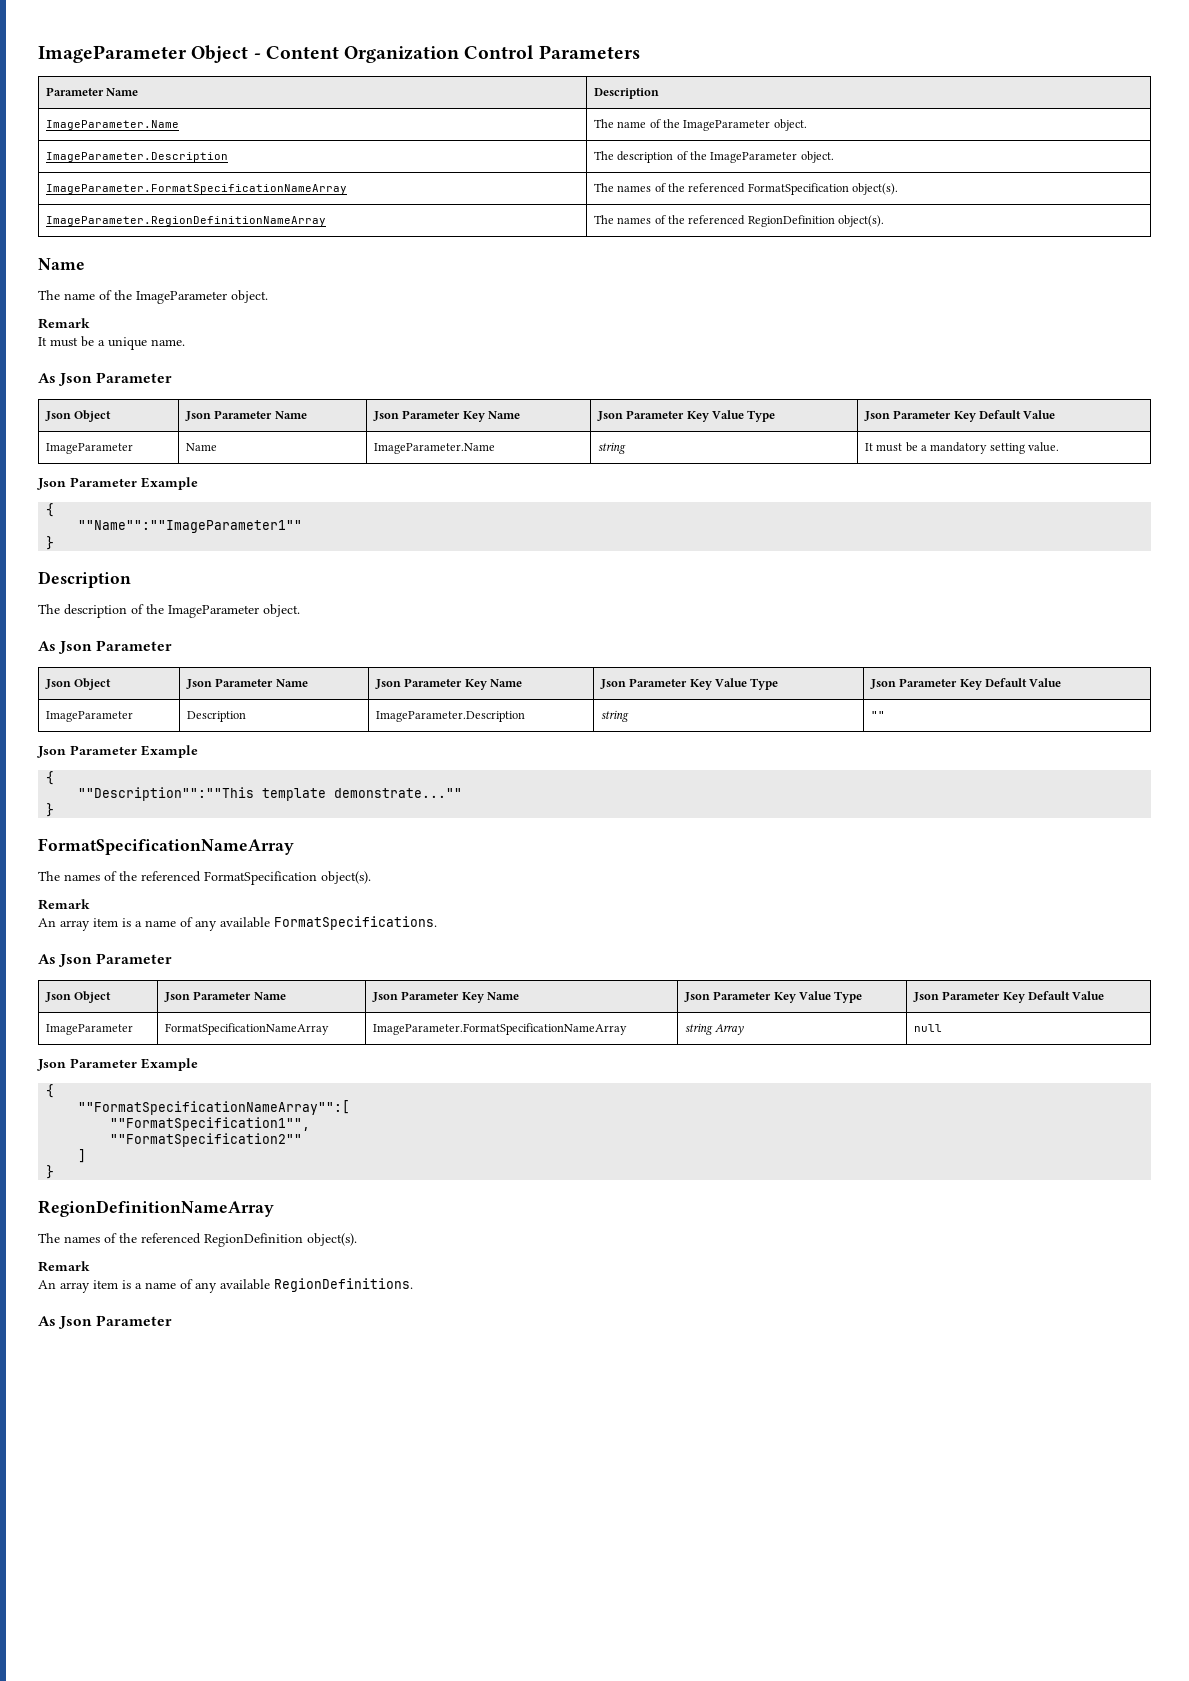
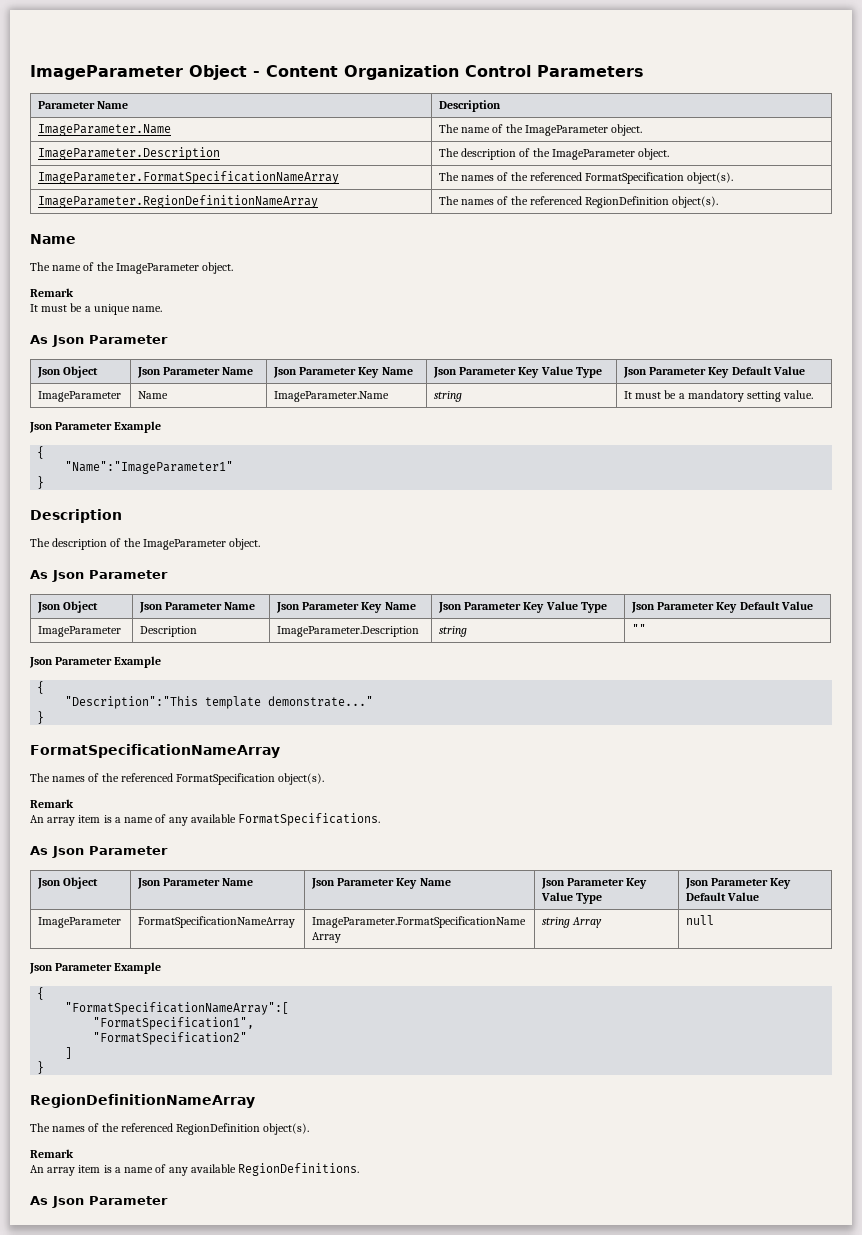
[78,520,303,533] ""Name"":""ImageParameter1"" -> [65,461,234,474] "Name":"ImageParameter1"
[78,787,463,801] ""Description"":""This template demonstrate..."" -> [65,696,374,709] "Description":"This template demonstrate..."
[78,1100,351,1115] [110,1117,311,1131] [110,1133,303,1147] ""FormatSpecificationNameArray"":[ // ""FormatSpecification1"", // ""FormatSpecification2"" -> [65,1002,290,1015] [93,1017,255,1030] [93,1032,248,1045] "FormatSpecificationNameArray":[ // "FormatSpecification1", // "FormatSpecification2"

